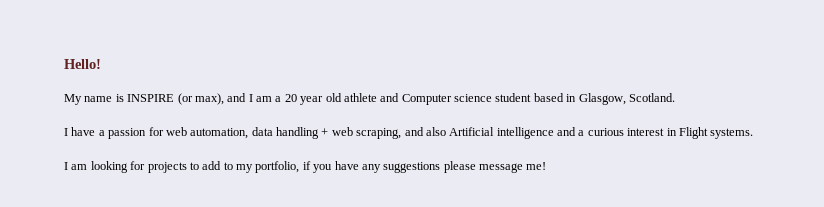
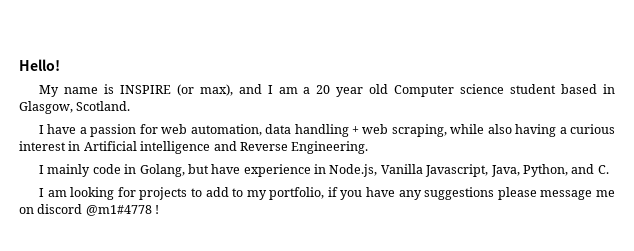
[343,93,400,102] athlete and -> (389, 89) none
[404,127,754,139] and also Artificial intelligence and a curious interest in Flight systems. -> [450,124,615,137] [19,141,369,154] [39,164,609,177] while also having a curious interest in Artificial intelligence and Reverse Engineering. // I mainly code in Golang, but have experience in Node.js, Vanilla Javascript, Java, Python, and C.
[526,162,547,170] me! -> [595,190,615,197] [19,204,160,216] me on discord @m1#4778 !

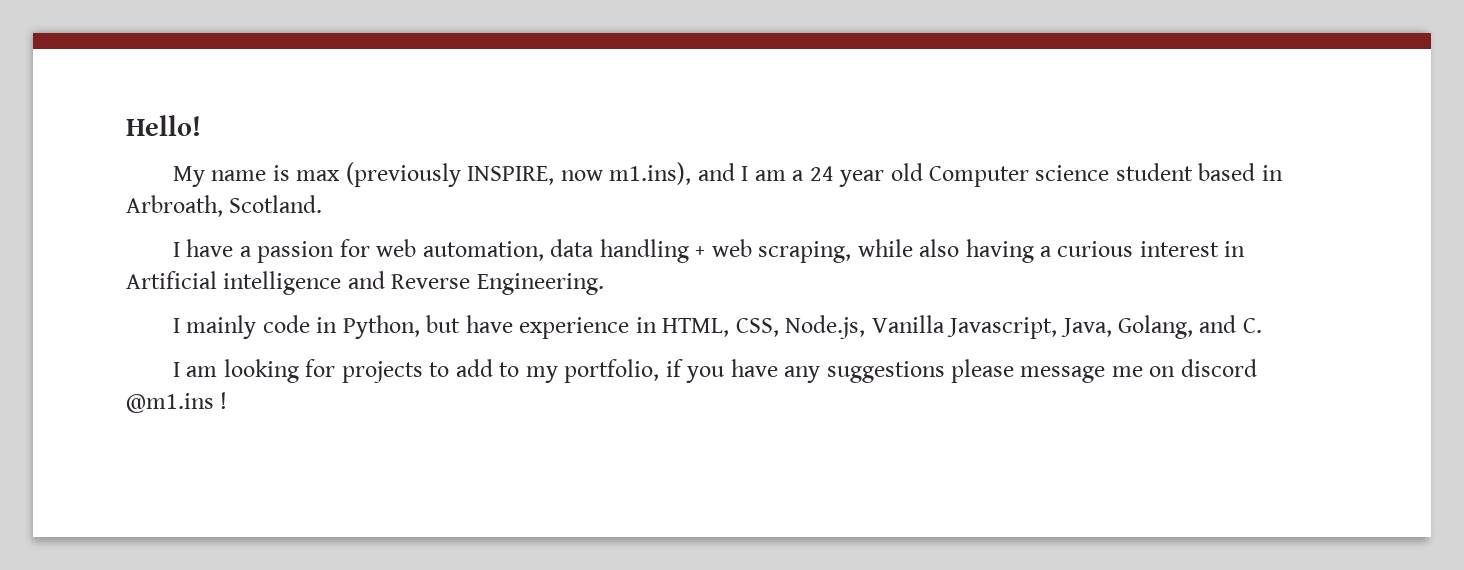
[119,84,233,96] INSPIRE (or max), -> [296,162,692,187] max (previously INSPIRE, now m1.ins),
[316,85,331,94] 20 -> [809,166,834,181] 24
[19,101,73,114] Glasgow, -> [126,195,223,217] Arbroath,
[139,164,185,177] Golang, -> [342,315,420,339] Python,
(327, 169) none -> [662,318,779,337] HTML, CSS,
[522,164,568,177] Python, -> [1118,315,1194,339] Golang,
[85,205,152,216] @m1#4778 -> [126,393,214,413] @m1.ins

